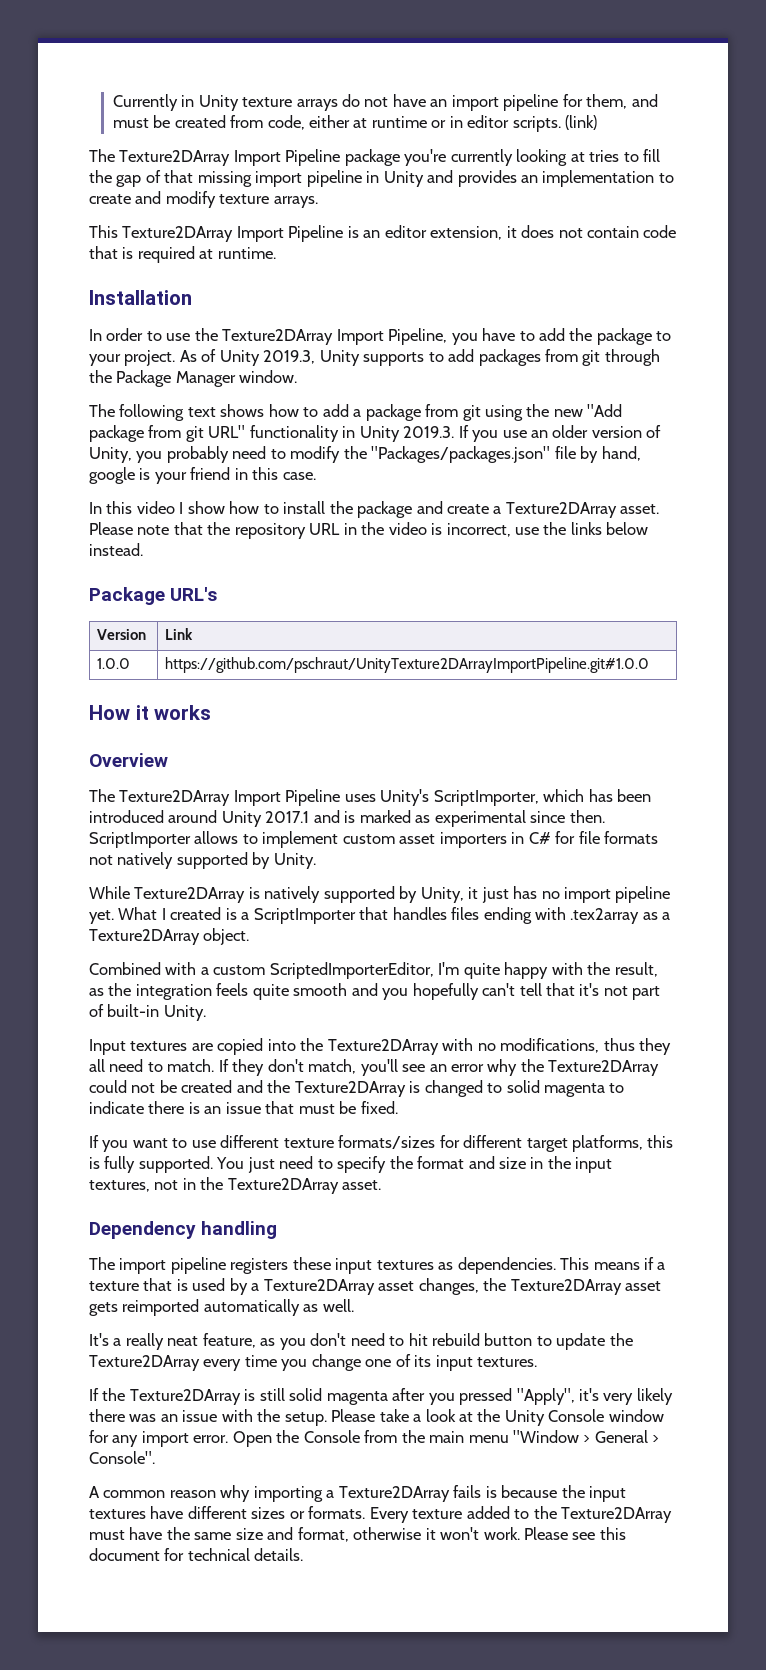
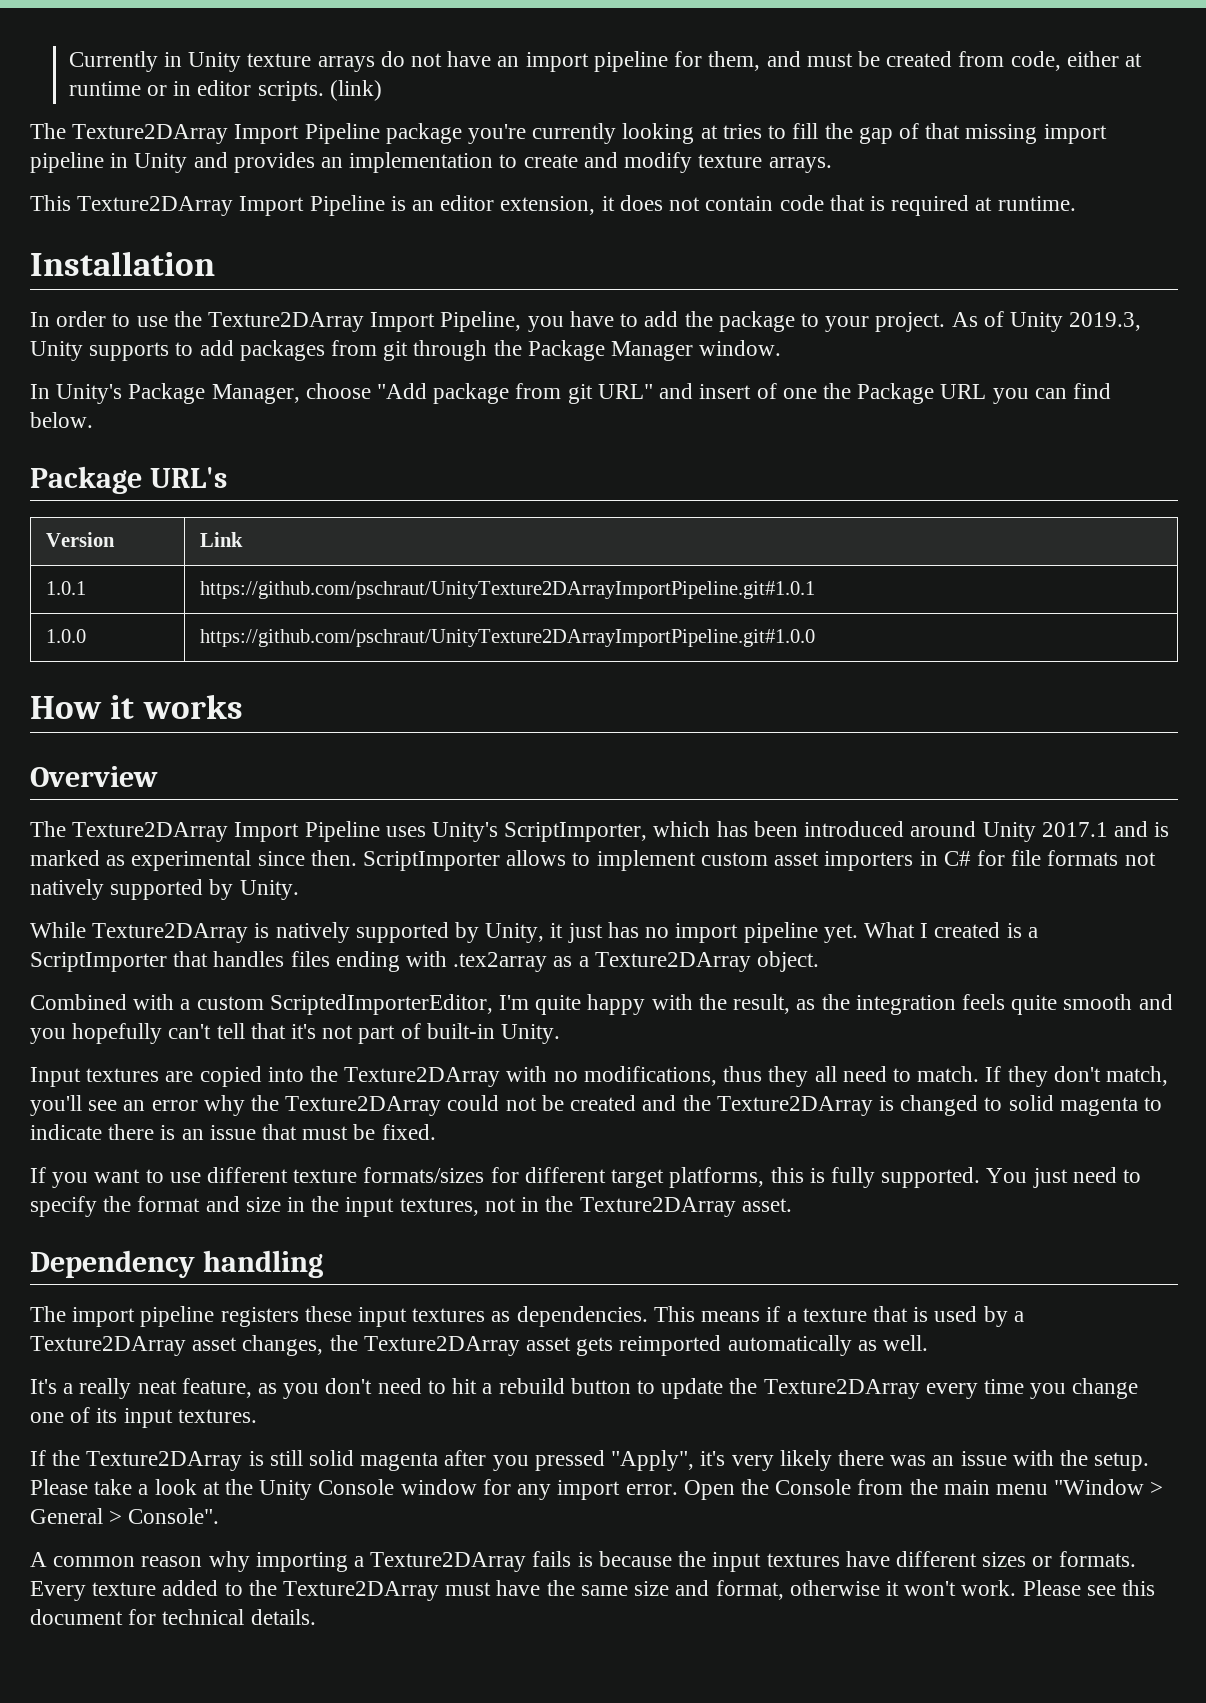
[89,404,583,421] The following text shows how to add a package from git using the new -> [30,383,371,404] In Unity's Package Manager, choose
[249,425,662,442] [89,446,641,463] [89,467,316,484] [89,501,660,518] [89,522,649,539] [89,543,143,556] functionality in Unity 2019.3. If you use an older version of Unity, you probably need to modify the "Packages/packages.json" file by hand, google is your friend in this case. // In this video I show how to install the package and create a Texture2DArray asset. Please note that the repository URL in the video is incorrect, use the links below instead. -> [659,383,1111,404] [30,412,93,428] and insert of one the Package URL you can find below.
(194, 634) none -> [46,581,87,595] [200,581,816,599] // 1.0.1 | https://github.com/pschraut/UnityTexture2DArrayImportPipeline.git#1.0.1
(428, 1339) none -> [482,1383,493,1394] a

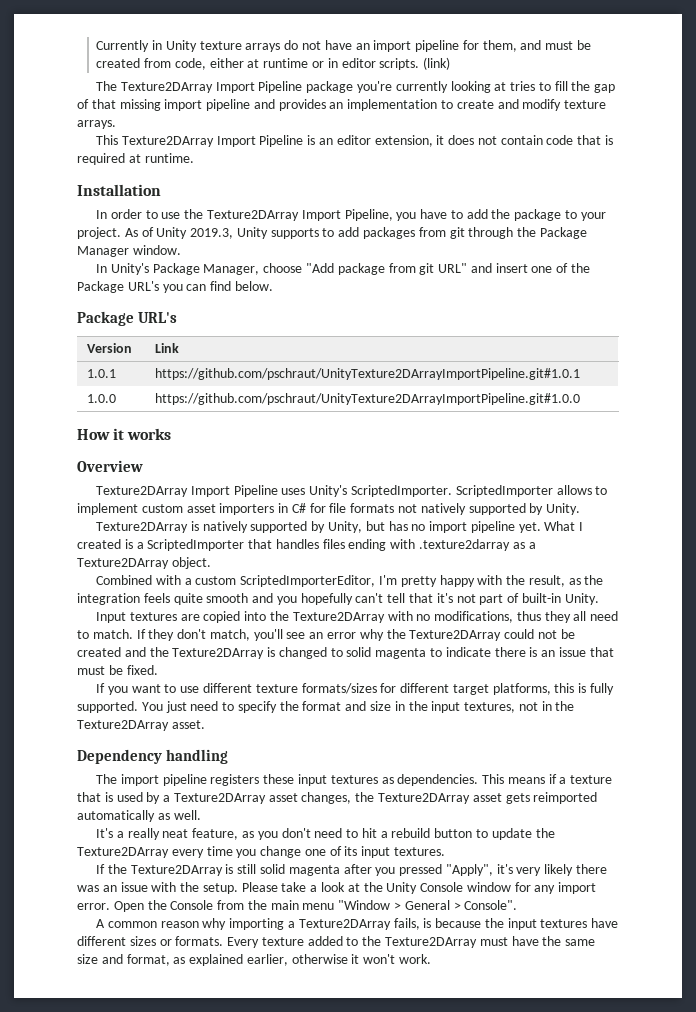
[110,153,188,173] in Unity -> (251, 105) none
[756,383,987,404] of one the Package URL -> [531,263,590,273] [77,281,159,293] one of the Package URL's
[30,821,66,837] The -> (143, 466) none
[504,821,1170,842] [30,850,501,871] ScriptImporter, which has been introduced around Unity 2017.1 and is marked as experimental since then. ScriptImporter -> [350,485,553,497] ScriptedImporter. ScriptedImporter
[30,922,86,938] While -> (581, 509) none
[550,923,603,943] it just -> [365,521,385,531] but
[30,952,167,972] ScriptImporter -> [147,539,245,551] ScriptedImporter
[453,952,548,972] .tex2array -> [419,539,511,551] .texture2darray
[535,995,582,1015] quite -> [400,576,437,587] pretty
[532,1551,572,1567] fails -> [393,918,420,930] fails,
(784, 1590) none -> [173,954,288,966] as explained earlier,
[1022,1580,1155,1596] [30,1609,316,1625] Please see this document for technical details. -> (432, 959) none

